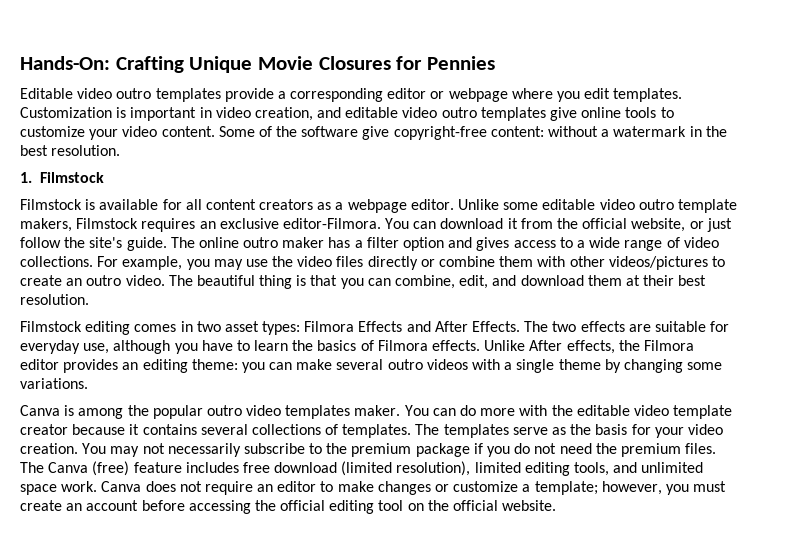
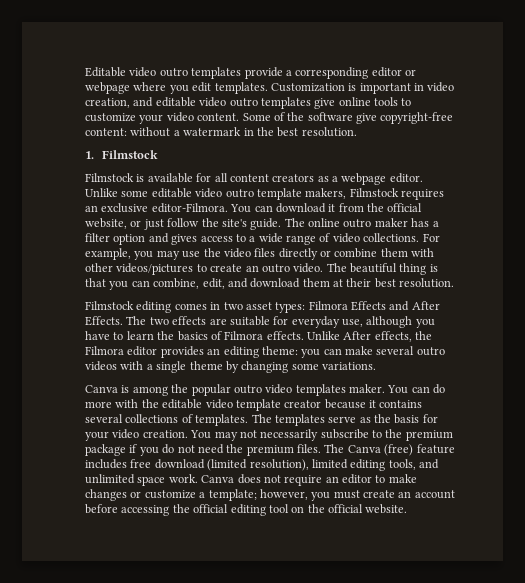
[20,56,496,73] Hands-On: Crafting Unique Movie Closures for Pennies // -> (85, 72) none

